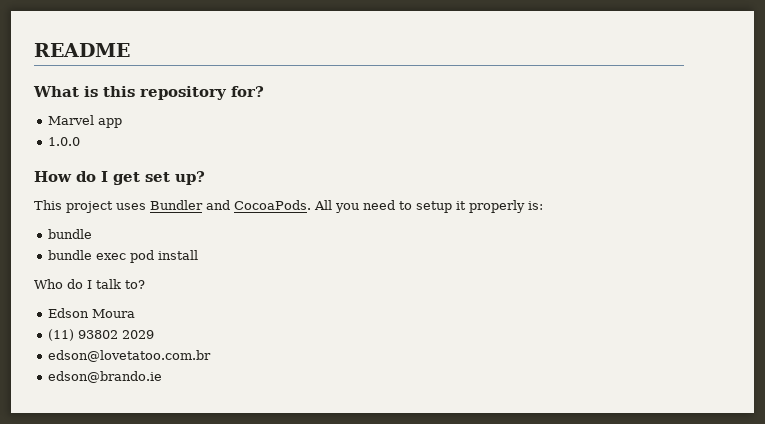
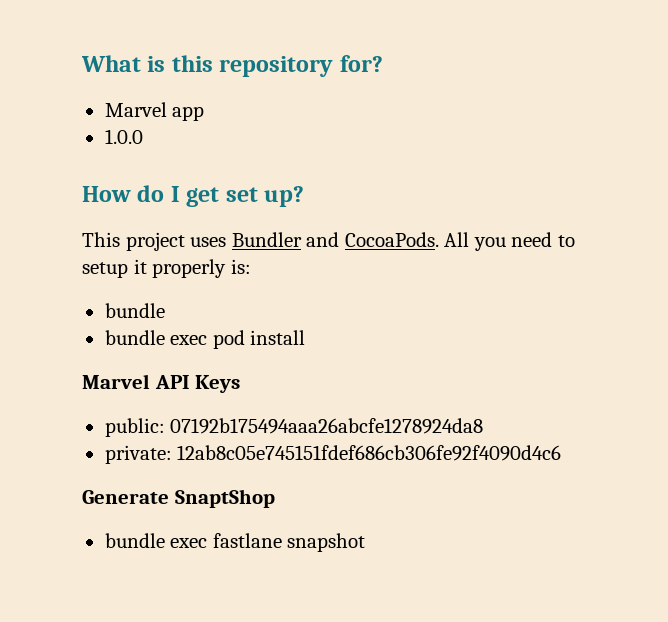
[34,43,130,57] README // -> (81, 63) none
[34,279,145,289] [48,308,136,318] [48,329,155,341] [48,350,212,362] [48,371,163,383] Who do I talk to? // Edson Moura // (11) 93802 2029 // edson@lovetatoo.com.br // edson@brando.ie -> [82,374,241,393] [104,418,484,437] [104,445,562,464] [82,489,275,508] [104,533,366,552] Marvel API Keys // public: 07192b175494aaa26abcfe1278924da8 // private: 12ab8c05e745151fdef686cb306fe92f4090d4c6 // Generate SnaptShop // bundle exec fastlane snapshot

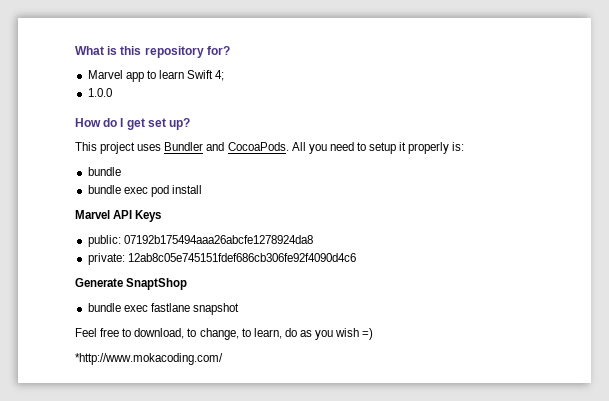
(205, 113) none -> [146,70,225,81] to learn Swift 4;
(366, 542) none -> [75,328,374,340] [75,353,223,365] // Feel free to download, to change, to learn, do as you wish =) // *http://www.mokacoding.com/

